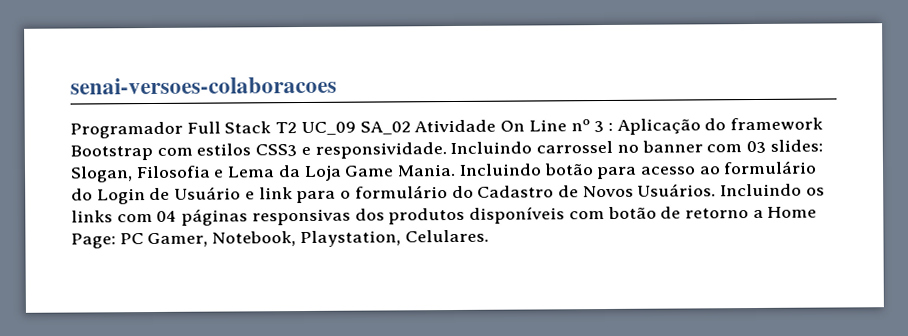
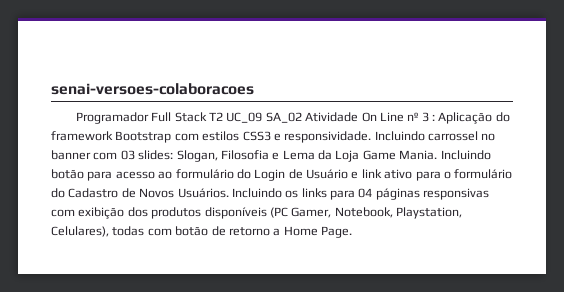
(293, 193) none -> [384,169,413,179] ativo
[116,214,153,223] com -> [330,190,355,200] para
(351, 217) none -> [51,207,125,219] com exibição
(566, 215) none -> [269,207,462,219] [51,226,145,237] (PC Gamer, Notebook, Playstation, Celulares), todas
[71,229,489,249] Page: PC Gamer, Notebook, Playstation, Celulares. -> [321,226,352,238] Page.

